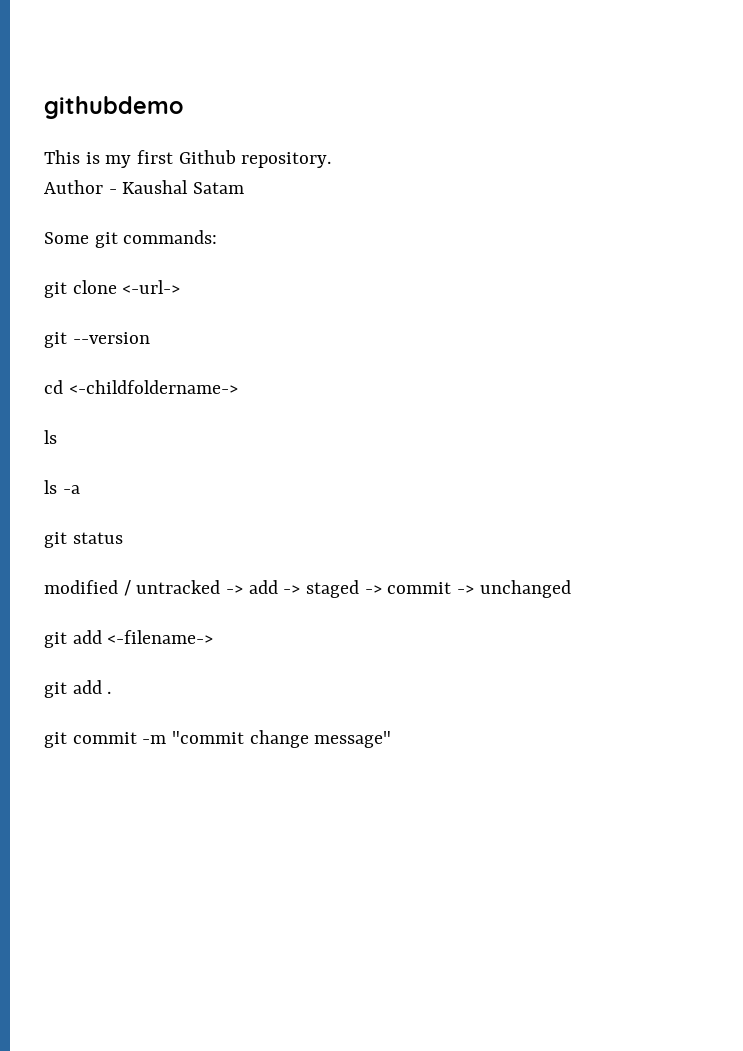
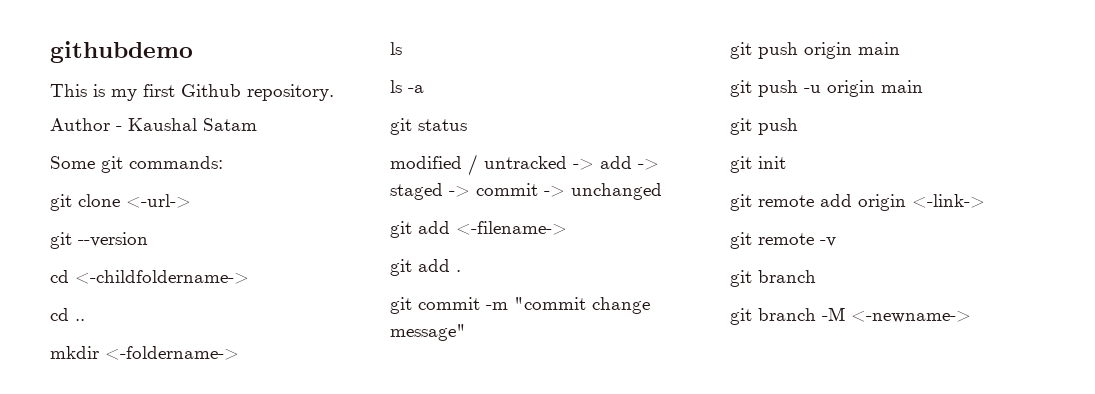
(238, 387) none -> [50,308,85,321] [50,346,239,360] // cd .. // mkdir <-foldername->
(392, 739) none -> [730,42,900,59] [730,80,923,97] [730,118,798,135] [730,156,786,173] [730,194,985,211] [730,232,836,249] [730,270,816,287] [730,307,971,325] // git push origin main // git push -u origin main // git push // git init // git remote add origin <-link-> // git remote -v // git branch // git branch -M <-newname->

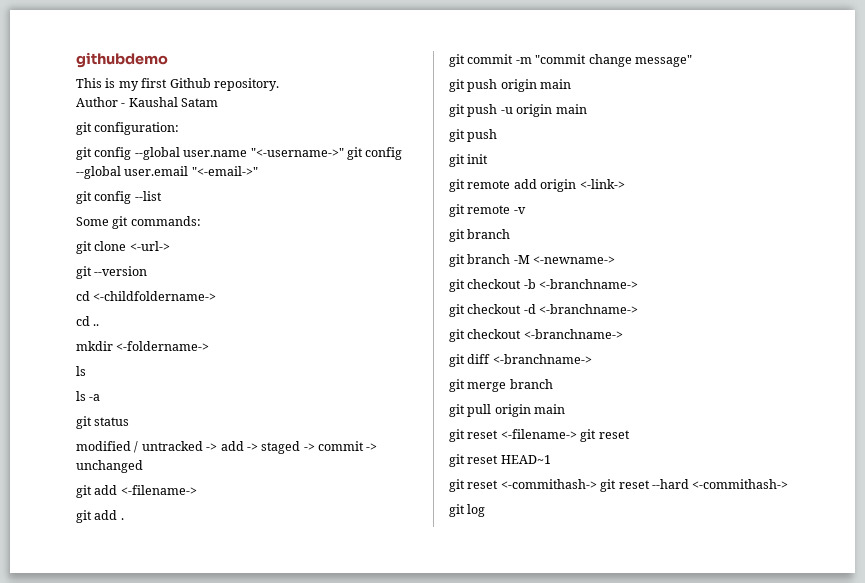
(257, 124) none -> [76,122,180,135] [76,147,403,160] [76,166,258,179] [76,191,162,204] // git configuration: // git config --global user.name "<-username->" git config --global user.email "<-email->" // git config --list
(971, 316) none -> [449,279,639,292] [449,304,639,317] [449,329,623,342] [449,354,592,367] [449,379,553,392] [449,404,566,417] [449,429,630,442] [449,454,551,467] [449,479,789,492] [449,504,486,517] // git checkout -b <-branchname-> // git checkout -d <-branchname-> // git checkout <-branchname-> // git diff <-branchname-> // git merge branch // git pull origin main // git reset <-filename-> git reset // git reset HEAD~1 // git reset <-commithash-> git reset --hard <-commithash-> // git log

